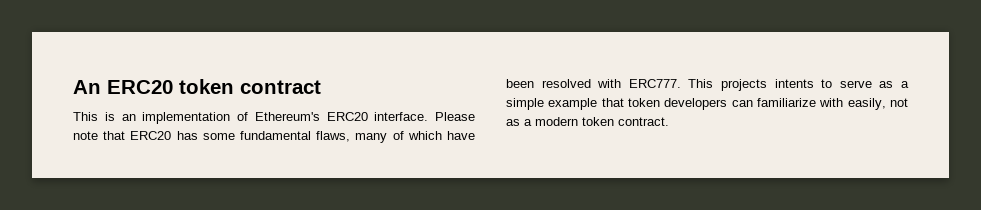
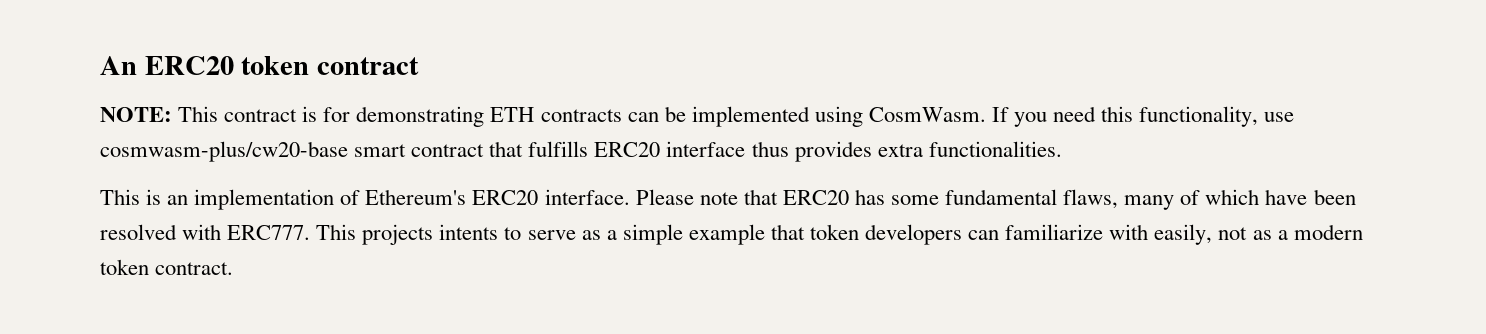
(321, 87) none -> [100,106,1295,127] [100,141,1062,162] // NOTE: This contract is for demonstrating ETH contracts can be implemented using CosmWasm. If you need this functionality, use cosmwasm-plus/cw20-base smart contract that fulfills ERC20 interface thus provides extra functionalities.

